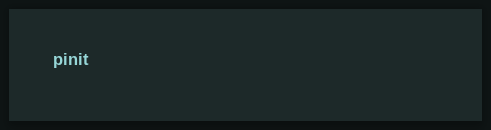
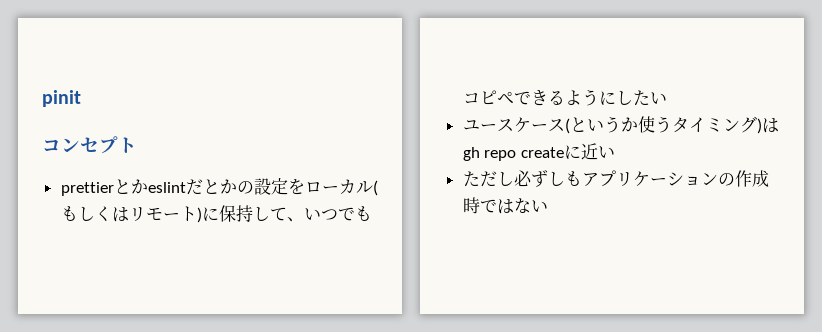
(89, 60) none -> [42,136,137,154] [60,178,378,196] [60,205,372,223] [462,89,667,106] [462,116,779,134] [462,143,615,161] [462,170,769,187] [462,197,548,214] // コンセプト // prettierとかeslintだとかの設定をローカル(もしくはリモート)に保持して、いつでもコピペできるようにしたい // ユースケース(というか使うタイミング)はgh repo createに近い // ただし必ずしもアプリケーションの作成時ではない

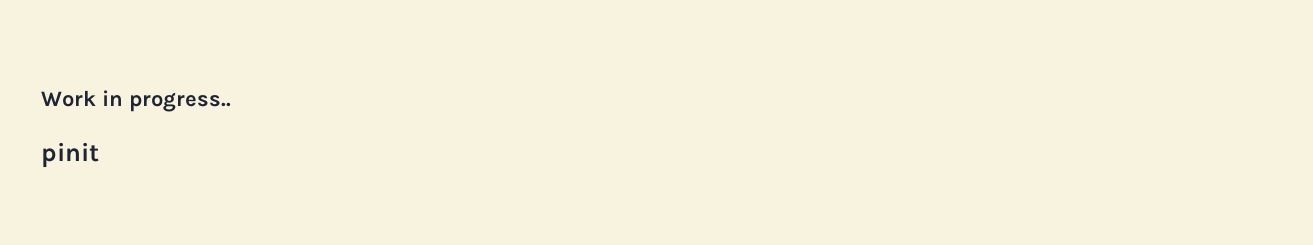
[42,90,81,107] [42,136,137,154] [60,178,378,196] [60,205,372,223] [462,89,667,106] [462,116,779,134] [462,143,615,161] [462,170,769,187] [462,197,548,214] pinit // コンセプト // prettierとかeslintだとかの設定をローカル(もしくはリモート)に保持して、いつでもコピペできるようにしたい // ユースケース(というか使うタイミング)はgh repo createに近い // ただし必ずしもアプリケーションの作成時ではない -> [41,90,231,112] [41,142,99,168] Work in progress.. // pinit

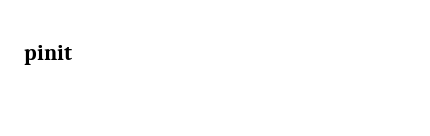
[41,90,231,112] Work in progress.. // -> (24, 55) none

